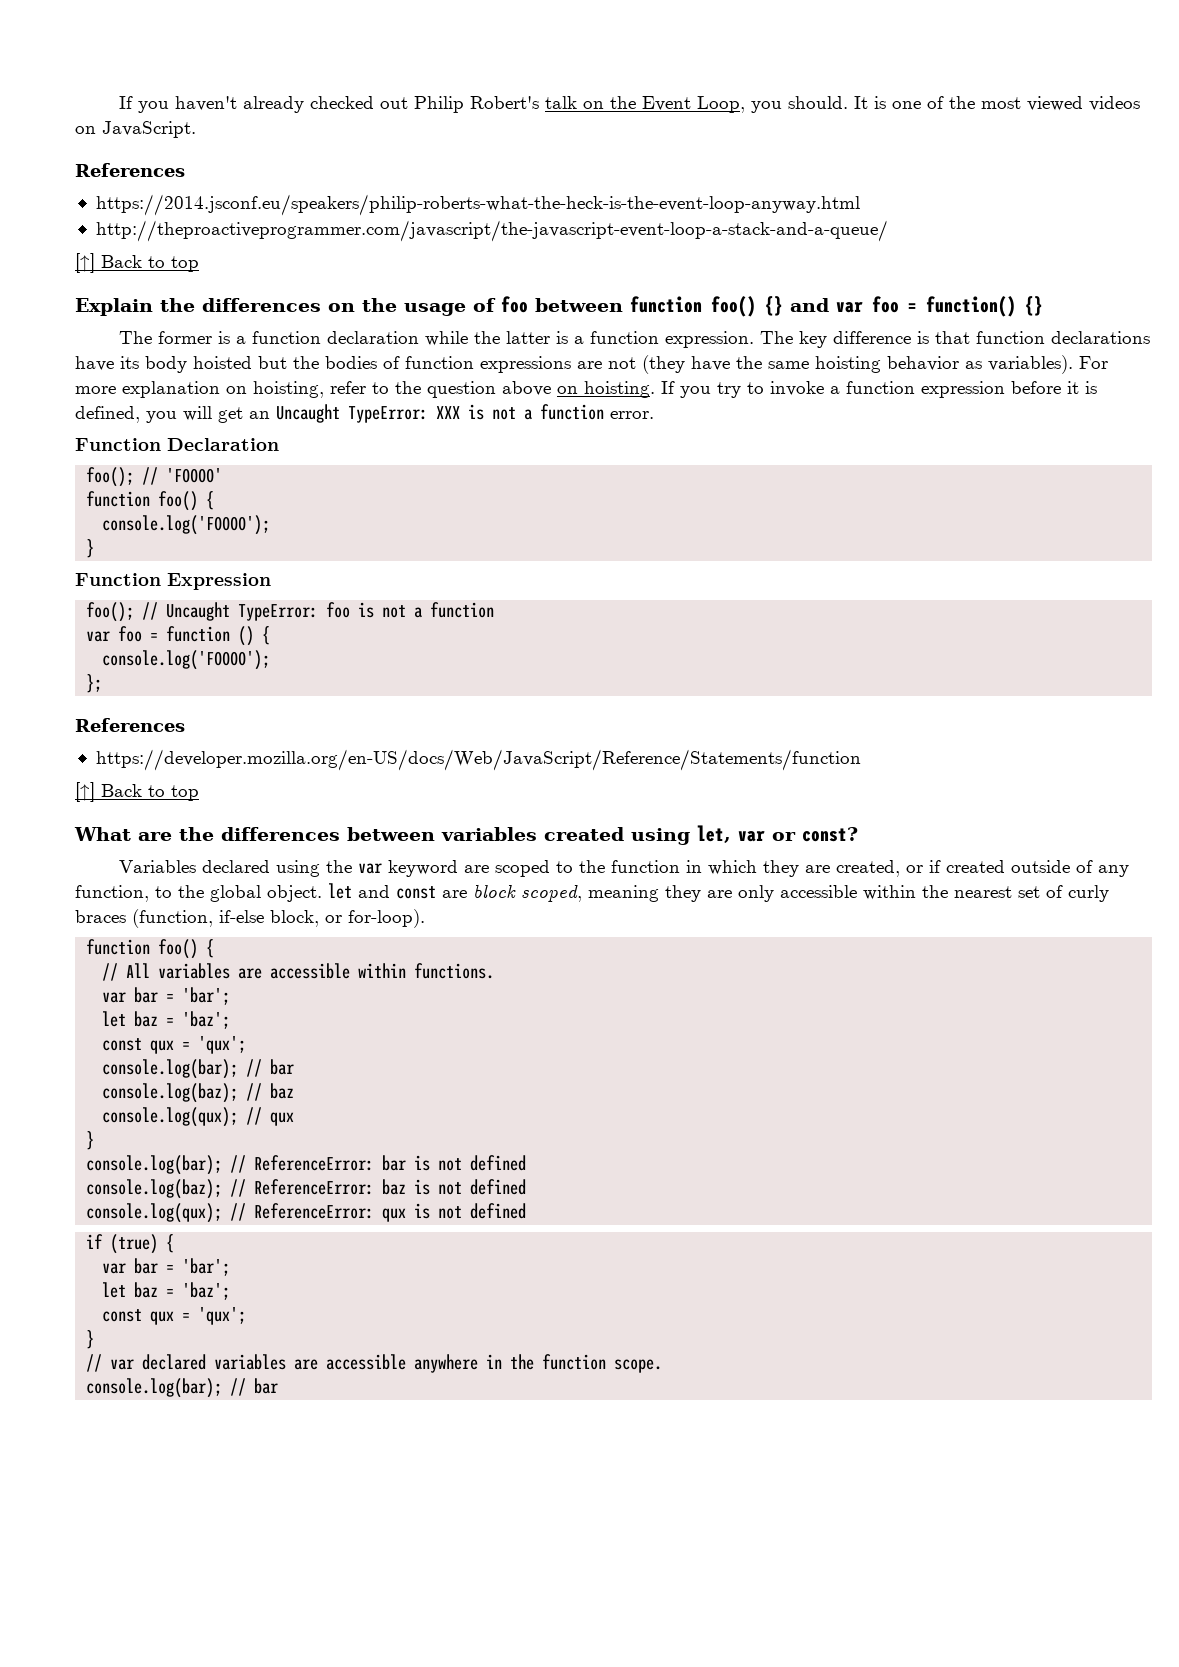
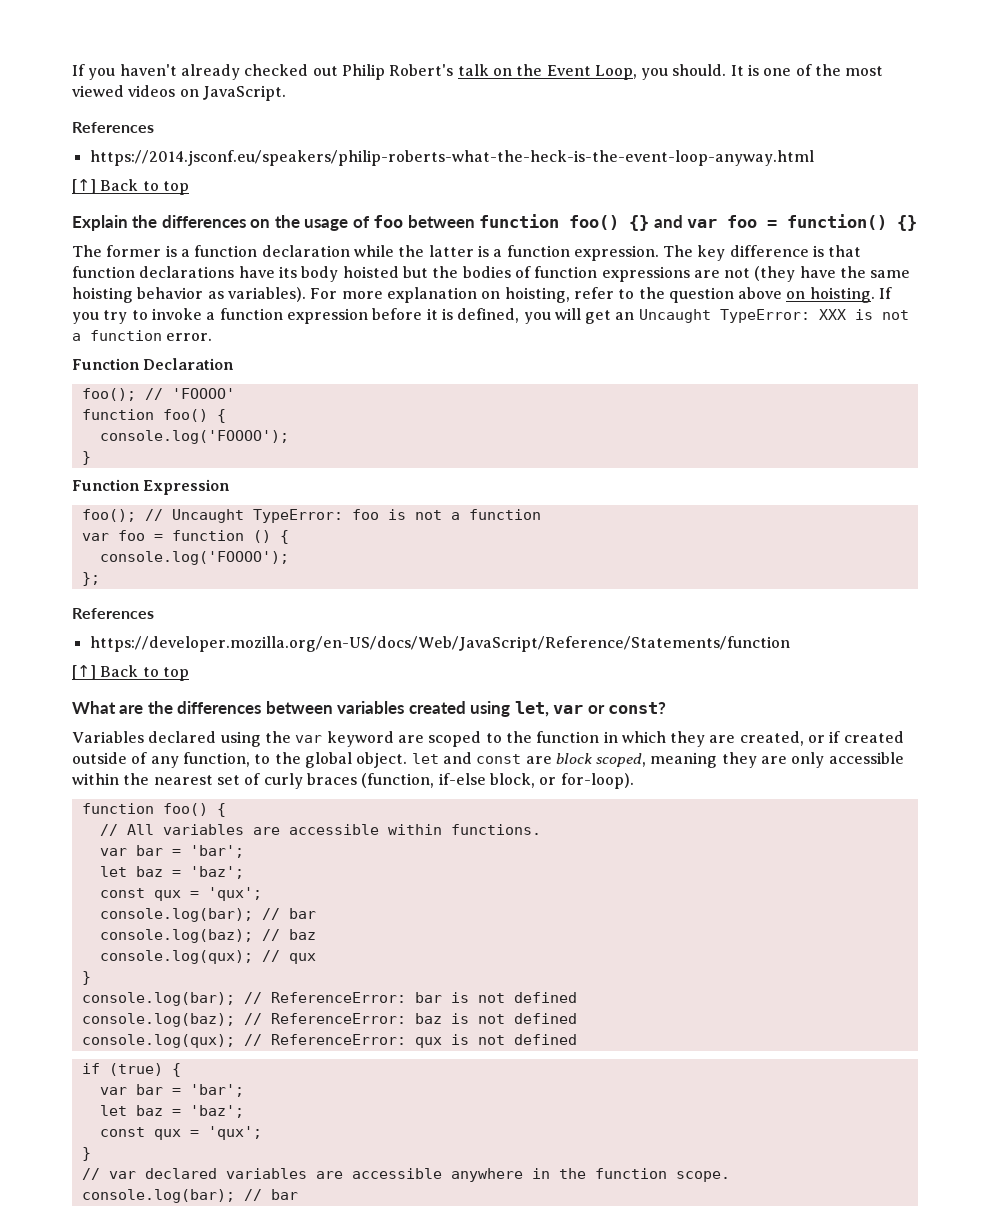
[95,220,888,242] // http://theproactiveprogrammer.com/javascript/the-javascript-event-loop-a-stack-and-a-queue/ -> (814, 158) none

